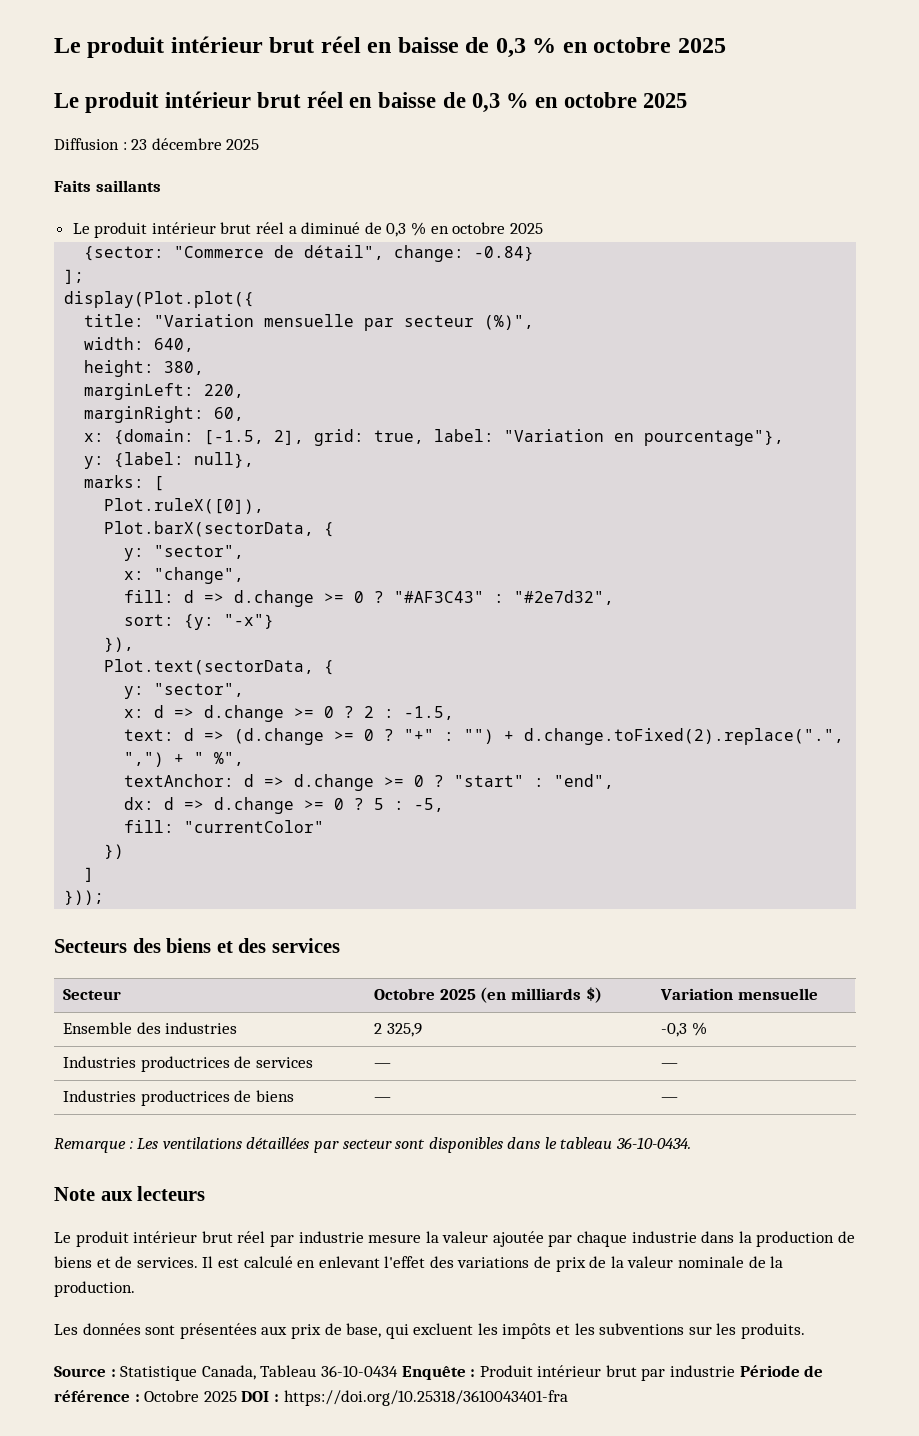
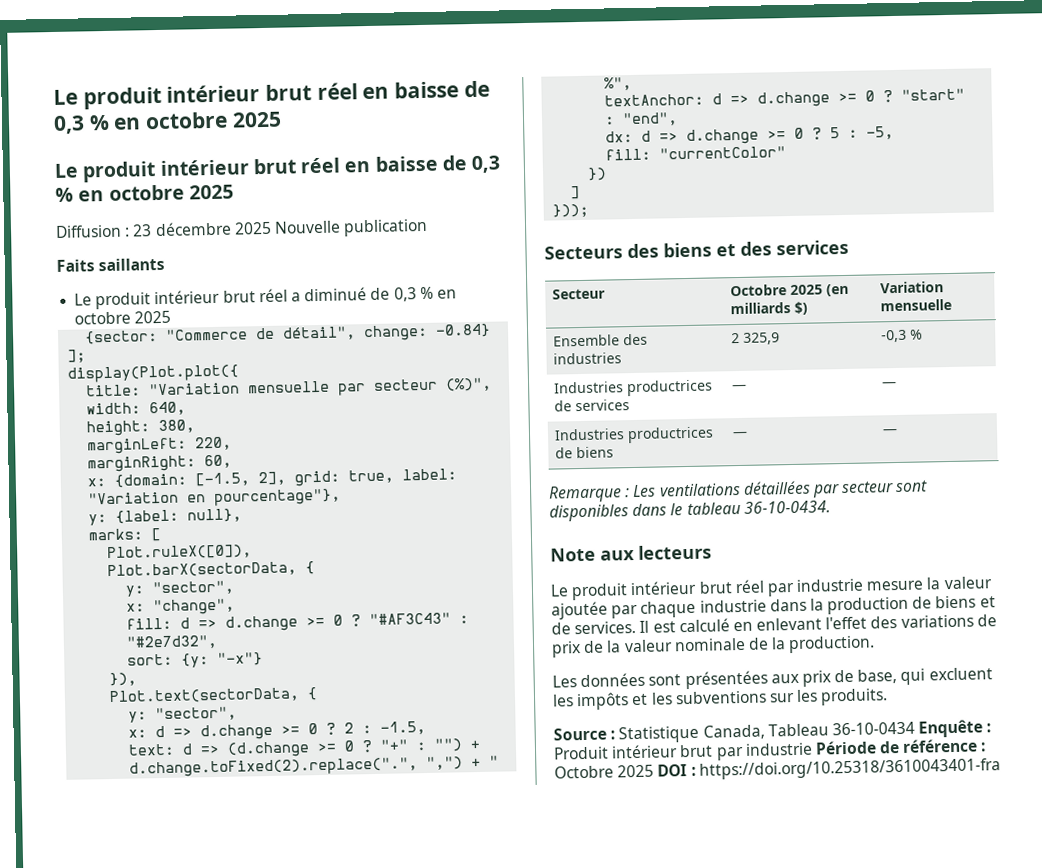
(260, 144) none -> [273,218,429,237] Nouvelle publication

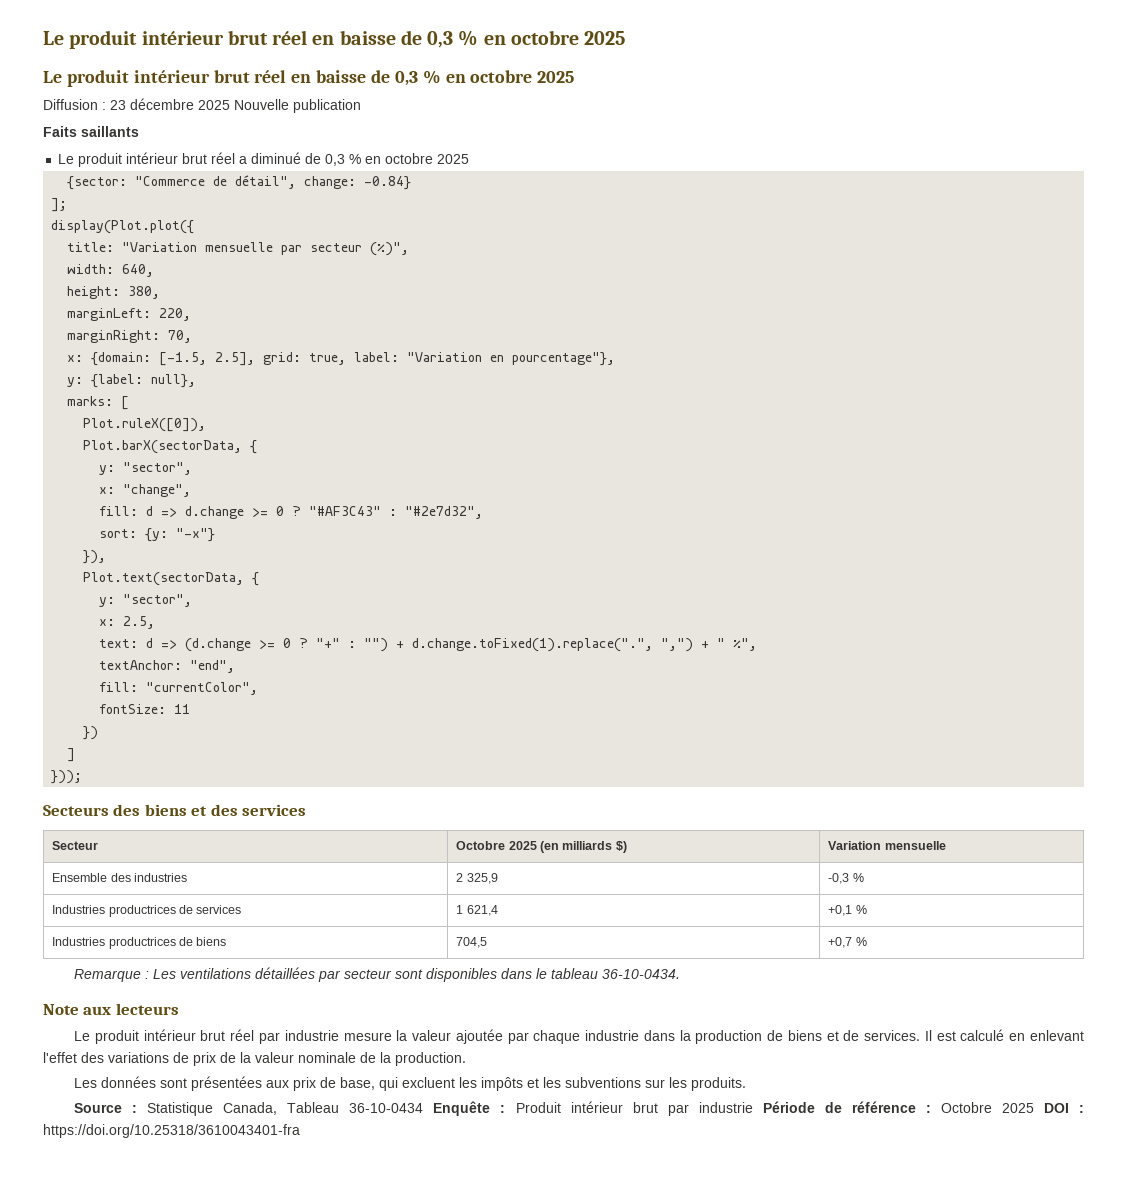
[204,454,233,469] 60, -> [168,330,193,343] 70,
[258,471,287,486] 2], -> [215,352,256,366] 2.5],
[155,721,427,741] d => d.change >= 0 ? 2 : -1.5, -> [123,616,156,629] 2.5,
[129,757,419,778] d.change.toFixed(2).replace(".", -> [412,638,654,652] d.change.toFixed(1).replace(".",
[712,88,966,108] [604,112,679,127] [605,125,895,145] [605,146,787,161] d => d.change >= 0 ? "start" : "end", // dx: d => d.change >= 0 ? 5 : -5, // fill: "currentColor" -> [190,660,236,673] [99,682,259,695] [99,704,191,714] "end", // fill: "currentColor", // fontSize: 11
[731,384,747,391] [881,382,897,388] — | — -> [456,905,498,916] [828,905,867,916] 1 621,4 | +0,1 %
[732,431,748,438] [881,428,898,435] — | — -> [456,937,488,948] [828,937,867,948] 704,5 | +0,7 %

